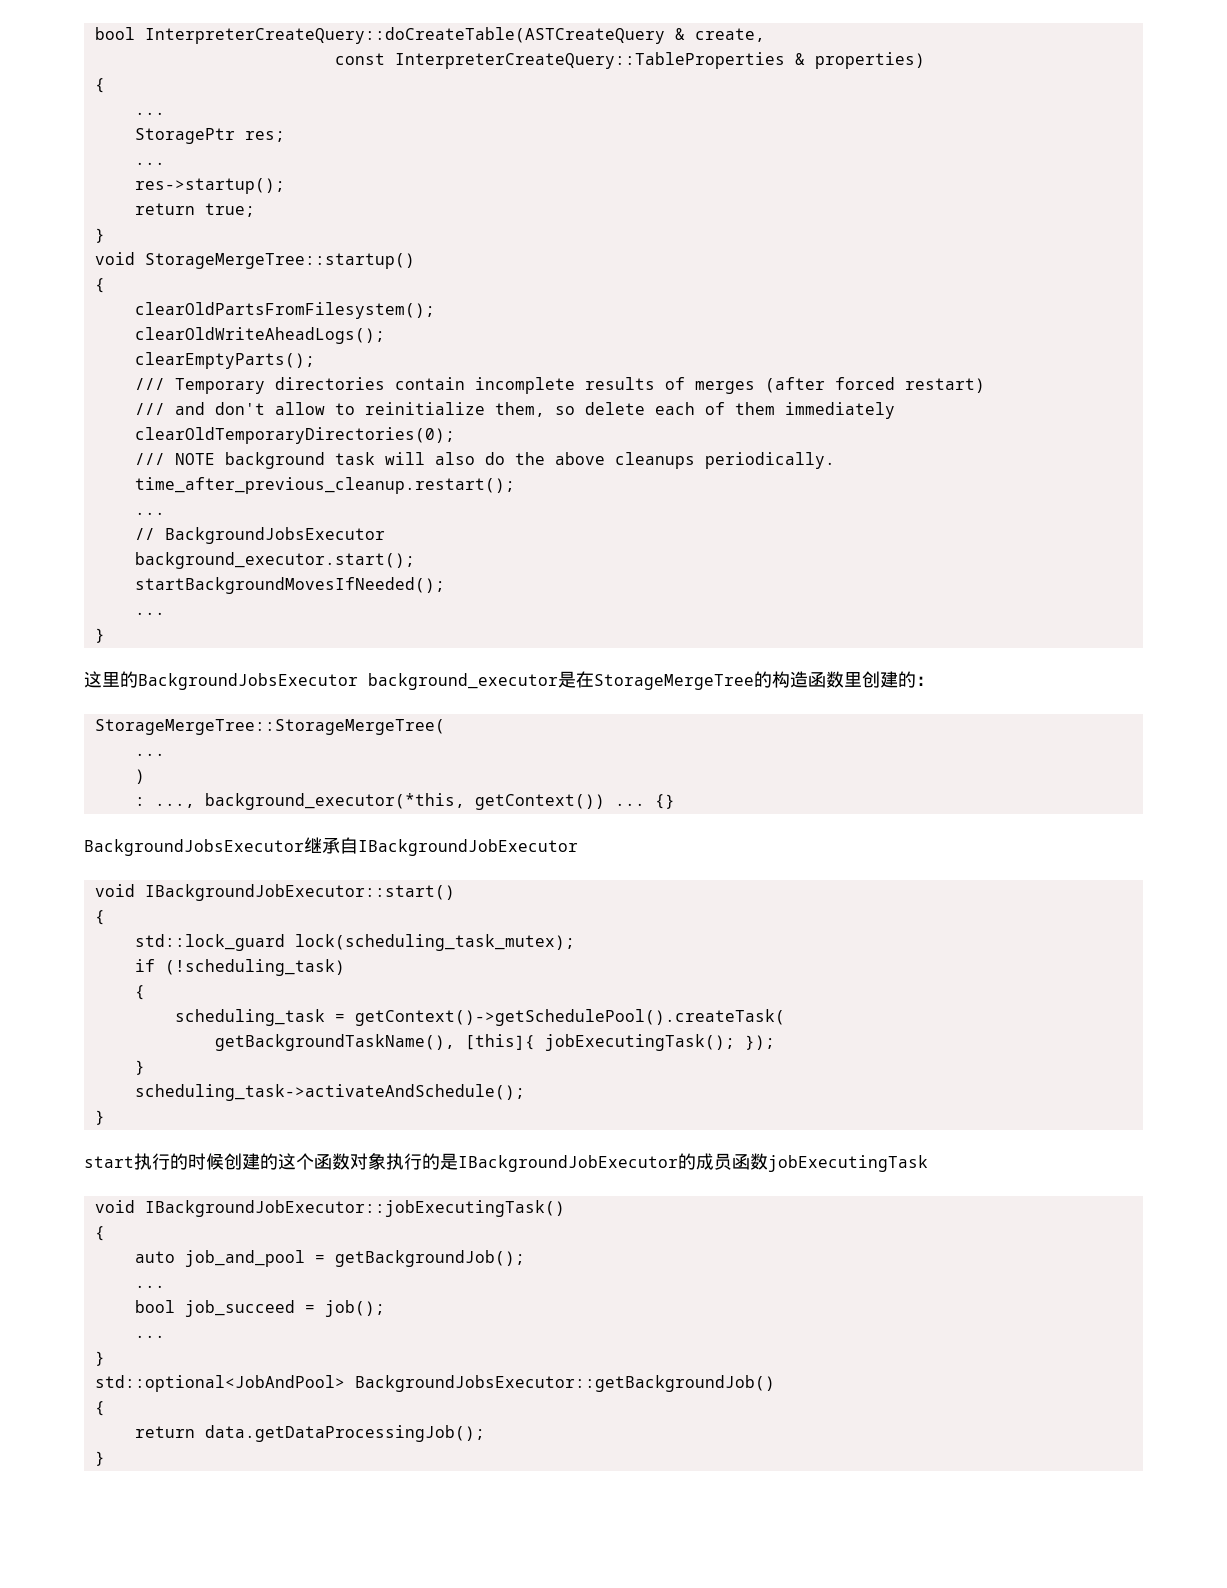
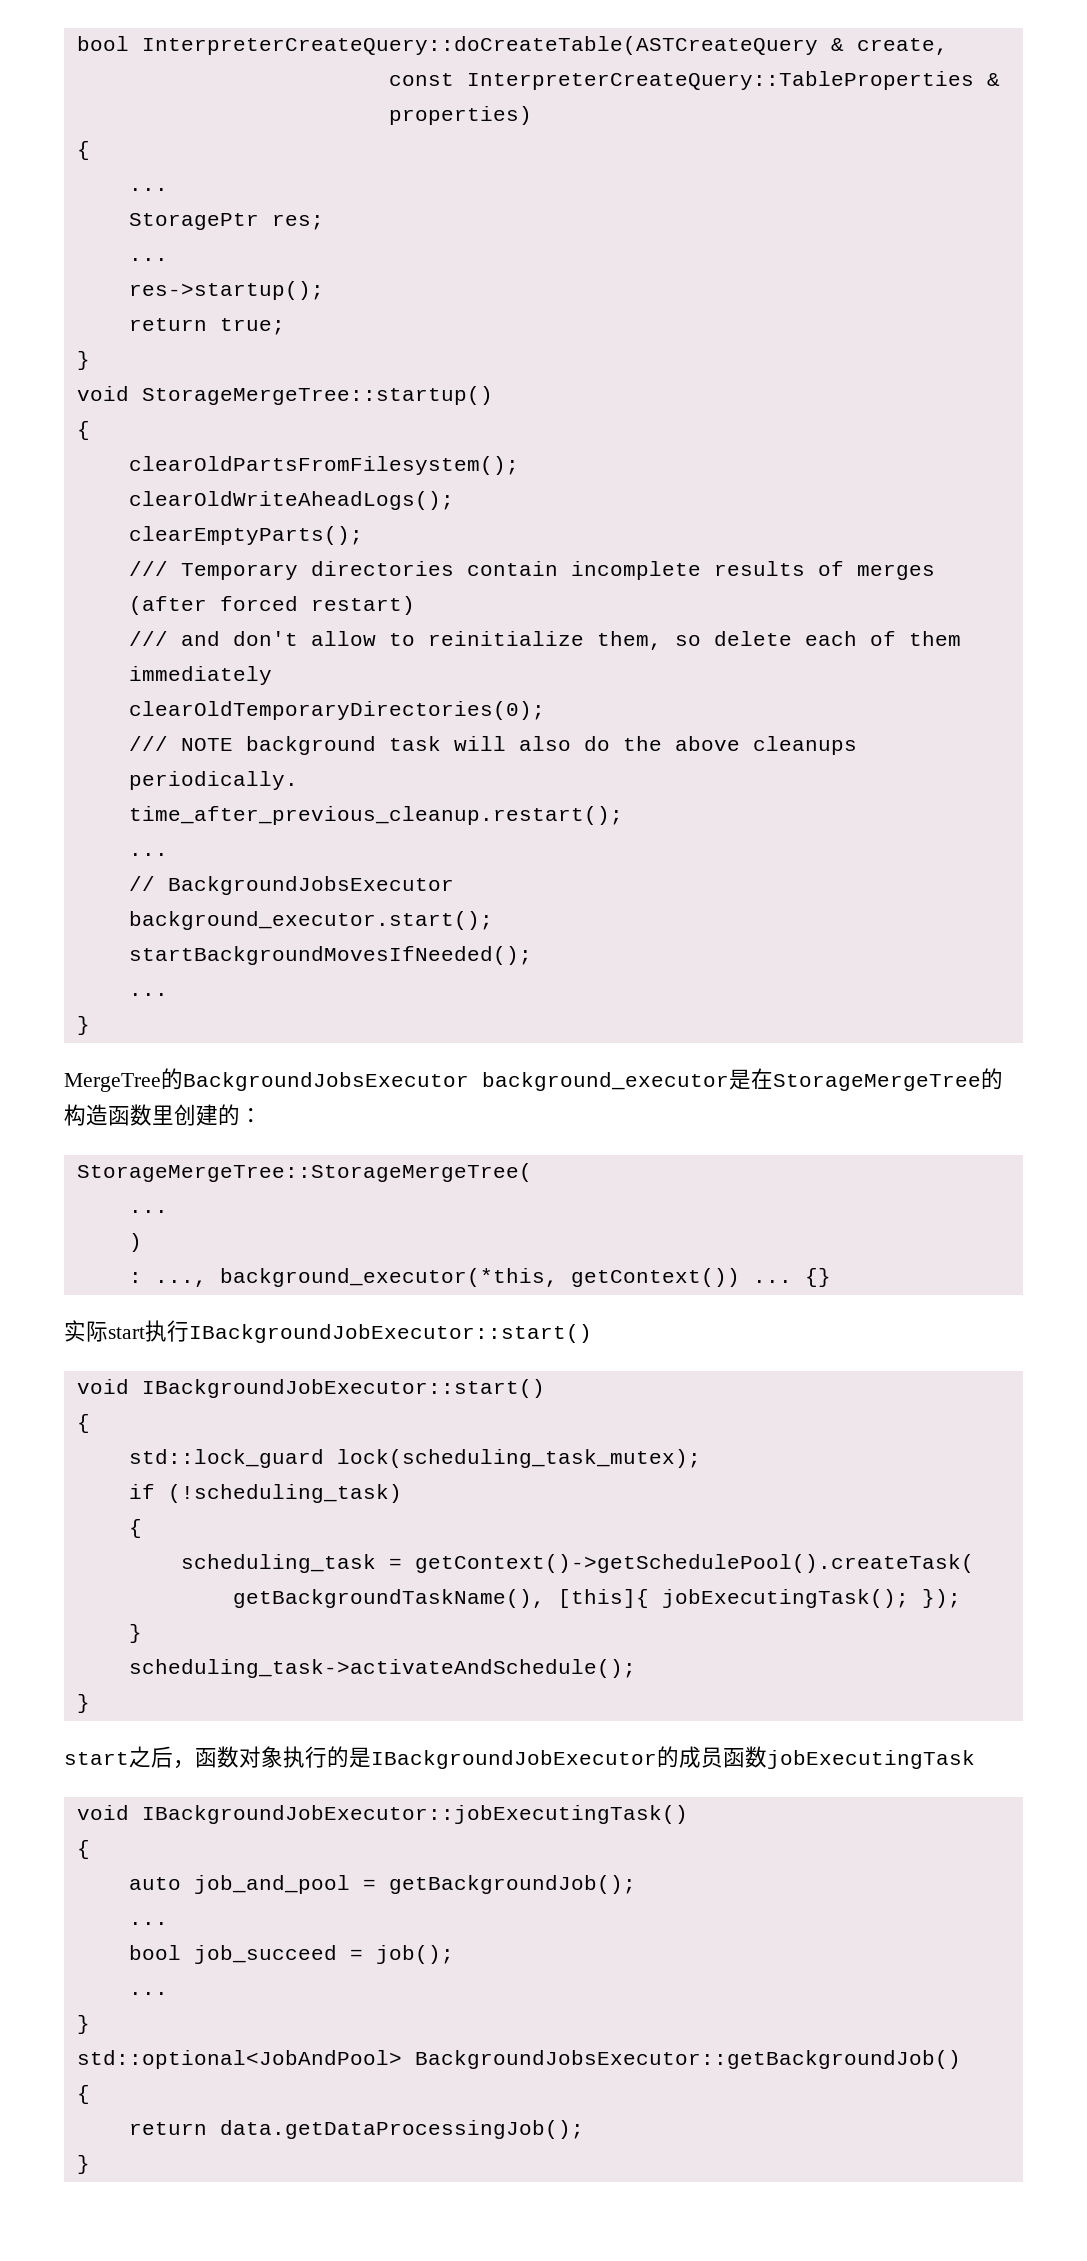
[84,671,120,688] 这里 -> [64,1073,161,1092] MergeTree
[84,837,578,856] BackgroundJobsExecutor继承自IBackgroundJobExecutor -> [64,1320,592,1343] 实际start执行IBackgroundJobExecutor::start()
[134,1153,314,1170] 执行的时候创建的这个 -> [129,1746,195,1769] 之后，

